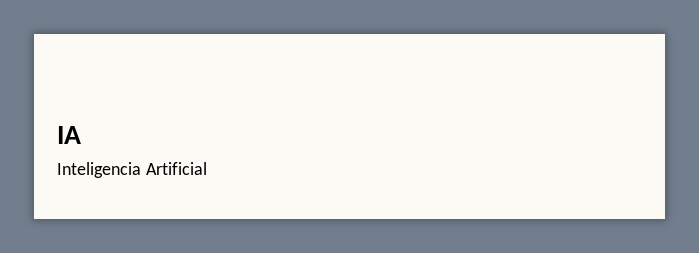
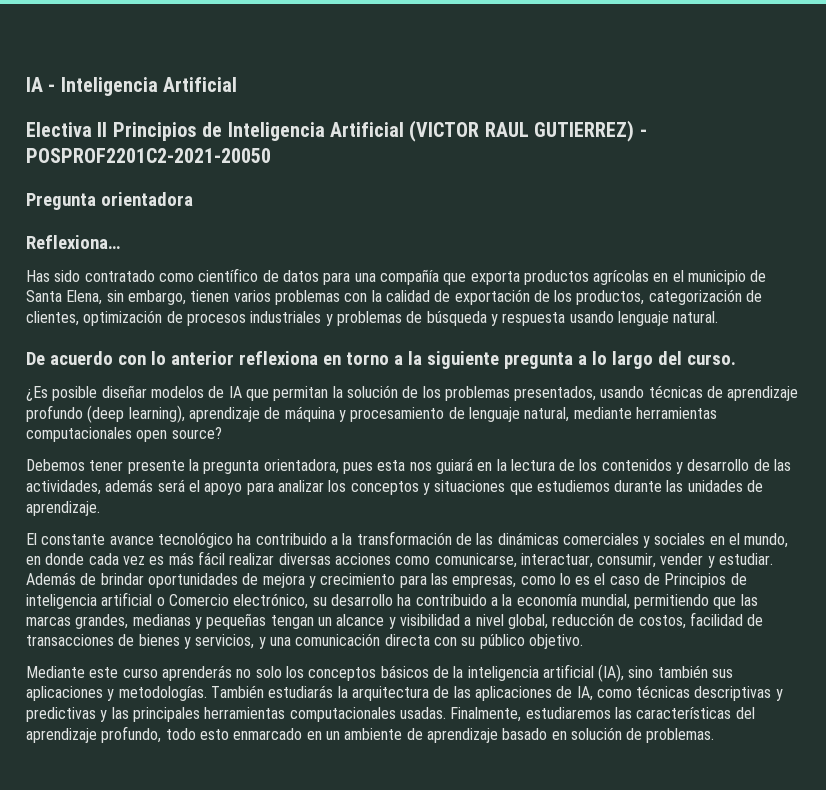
[57,126,81,144] [57,162,207,178] IA // Inteligencia Artificial -> [26,77,238,96] [26,120,647,142] [26,148,271,163] [26,192,193,210] [26,235,120,249] [26,268,767,285] [26,289,763,305] [26,310,719,326] [26,351,736,369] [26,385,799,401] [26,405,717,423] [26,427,222,442] [26,458,792,474] [26,479,764,495] [26,501,100,516] [26,531,789,548] [26,551,774,568] [26,572,747,588] [26,592,758,609] [26,612,764,629] [26,633,583,649] [26,664,734,682] [26,685,783,701] [26,707,755,722] [26,726,715,743] IA - Inteligencia Artificial // Electiva II Principios de Inteligencia Artificial (VICTOR RAUL GUTIERREZ) - POSPROF2201C2-2021-20050 // Pregunta orientadora // Reflexiona… // Has sido contratado como científico de datos para una compañía que exporta productos agrícolas en el municipio de Santa Elena, sin embargo, tienen varios problemas con la calidad de exportación de los productos, categorización de clientes, optimización de procesos industriales y problemas de búsqueda y respuesta usando lenguaje natural. // De acuerdo con lo anterior reflexiona en torno a la siguiente pregunta a lo largo del curso. // ¿Es posible diseñar modelos de IA que permitan la solución de los problemas presentados, usando técnicas de aprendizaje profundo (deep learning), aprendizaje de máquina y procesamiento de lenguaje natural, mediante herramientas computacionales open source? // Debemos tener presente la pregunta orientadora, pues esta nos guiará en la lectura de los contenidos y desarrollo de las actividades, además será el apoyo para analizar los conceptos y situaciones que estudiemos durante las unidades de aprendizaje. // El constante avance tecnológico ha contribuido a la transformación de las dinámicas comerciales y sociales en el mundo, en donde cada vez es más fácil realizar diversas acciones como comunicarse, interactuar, consumir, vender y estudiar. Además de brindar oportunidades de mejora y crecimiento para las empresas, como lo es el caso de Principios de inteligencia artificial o Comercio electrónico, su desarrollo ha contribuido a la economía mundial, permitiendo que las marcas grandes, medianas y pequeñas tengan un alcance y visibilidad a nivel global, reducción de costos, facilidad de transacciones de bienes y servicios, y una comunicación directa con su público objetivo. // Mediante este curso aprenderás no solo los conceptos básicos de la inteligencia artificial (IA), sino también sus aplicaciones y metodologías. También estudiarás la arquitectura de las aplicaciones de IA, como técnicas descriptivas y predictivas y las principales herramientas computacionales usadas. Finalmente, estudiaremos las características del aprendizaje profundo, todo esto enmarcado en un ambiente de aprendizaje basado en solución de problemas.

